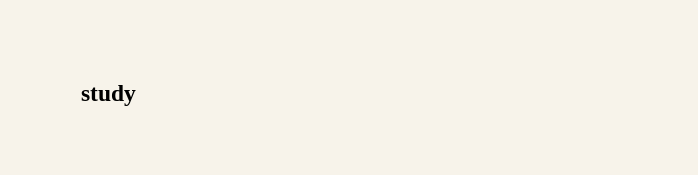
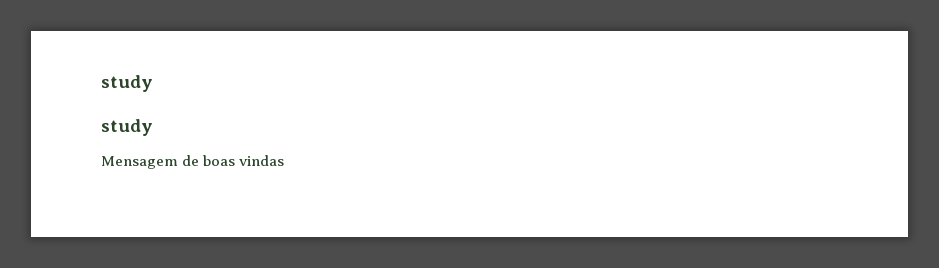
[81,85,136,106] study -> [101,75,153,92] [101,119,153,136] [101,155,285,169] study // study // Mensagem de boas vindas

